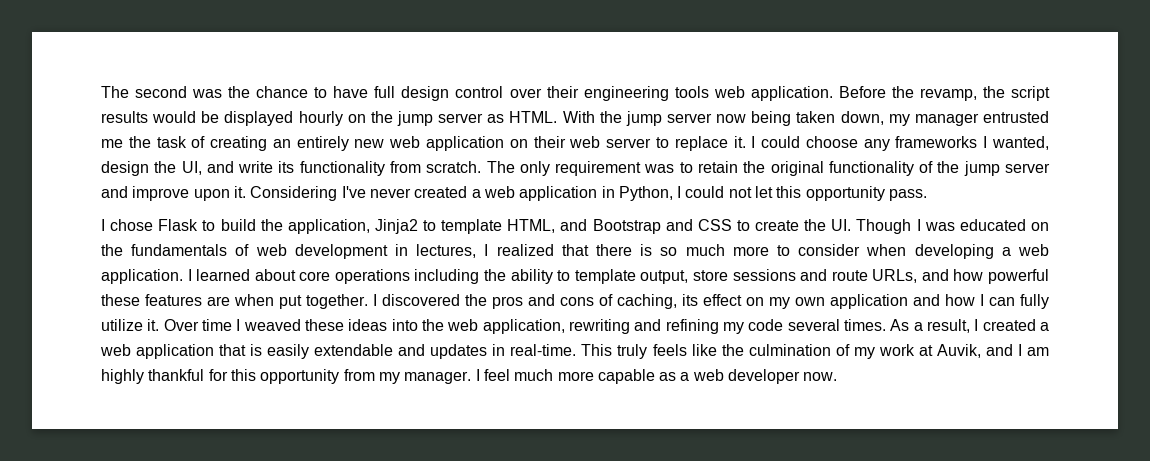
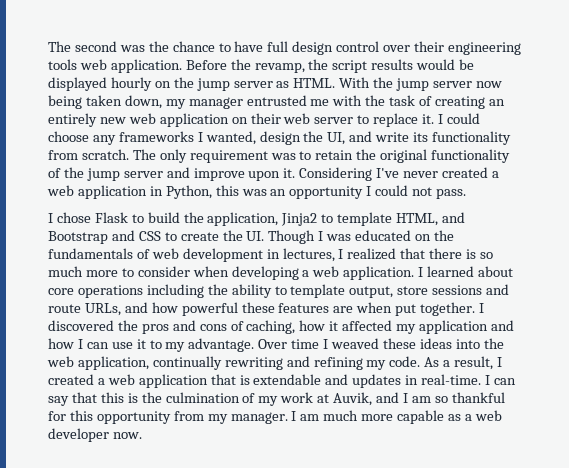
(123, 143) none -> [332,95,363,106] with
[677,186,885,201] I could not let this opportunity -> [215,185,433,199] this was an opportunity I could not
[682,294,825,309] its effect on my own -> [299,320,417,334] how it affected my
[1020,294,1049,309] [101,319,160,331] fully utilize it. -> [111,338,255,352] use it to my advantage.
(565, 326) none -> [152,356,222,370] continually
[748,319,887,331] code several times. -> [389,356,421,367] code.
[267,344,310,359] easily -> (250, 380) none
[581,344,717,359] This truly feels like -> [485,375,516,385] [48,392,138,406] I can say that this is
[101,369,144,384] highly -> [434,396,448,403] so
[483,369,510,381] feel -> [300,414,320,421] am

